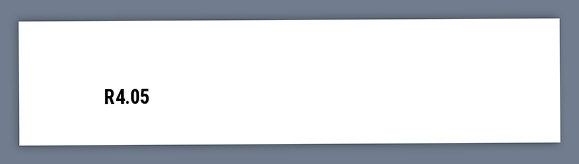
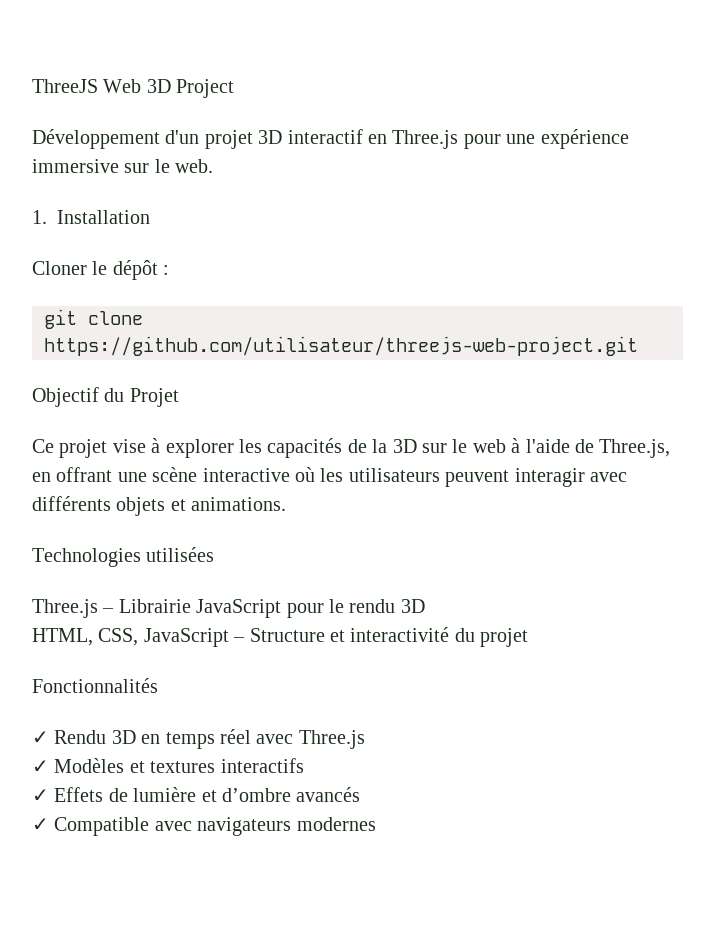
[104,88,151,105] R4.05 -> [32,79,235,98] [32,129,629,149] [32,159,214,173] [32,210,150,224] [32,260,170,280] [44,309,143,329] [44,336,638,356] [32,387,179,407] [32,438,671,458] [32,467,627,487] [32,496,287,516] [32,547,215,567] [32,599,425,618] [32,627,529,647] [32,678,158,693] [32,729,365,749] [32,758,304,773] [32,787,361,802] [32,817,376,836] ThreeJS Web 3D Project // Développement d'un projet 3D interactif en Three.js pour une expérience immersive sur le web. // 1. Installation // Cloner le dépôt : // git clone https://github.com/utilisateur/threejs-web-project.git // Objectif du Projet // Ce projet vise à explorer les capacités de la 3D sur le web à l'aide de Three.js, en offrant une scène interactive où les utilisateurs peuvent interagir avec différents objets et animations. // Technologies utilisées // Three.js – Librairie JavaScript pour le rendu 3D // HTML, CSS, JavaScript – Structure et interactivité du projet // Fonctionnalités // ✓ Rendu 3D en temps réel avec Three.js // ✓ Modèles et textures interactifs // ✓ Effets de lumière et d’ombre avancés // ✓ Compatible avec navigateurs modernes

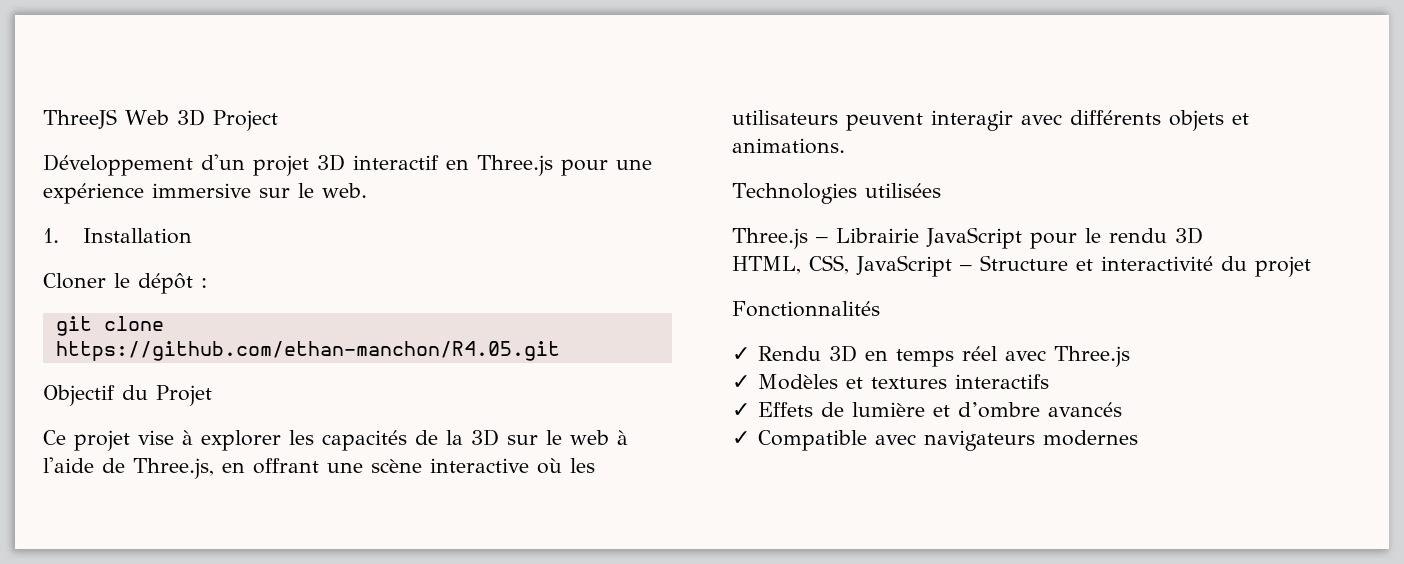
[44,336,638,356] https://github.com/utilisateur/threejs-web-project.git -> [55,341,560,361] https://github.com/ethan-manchon/R4.05.git

